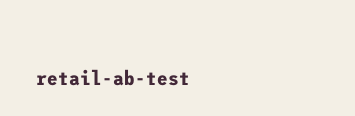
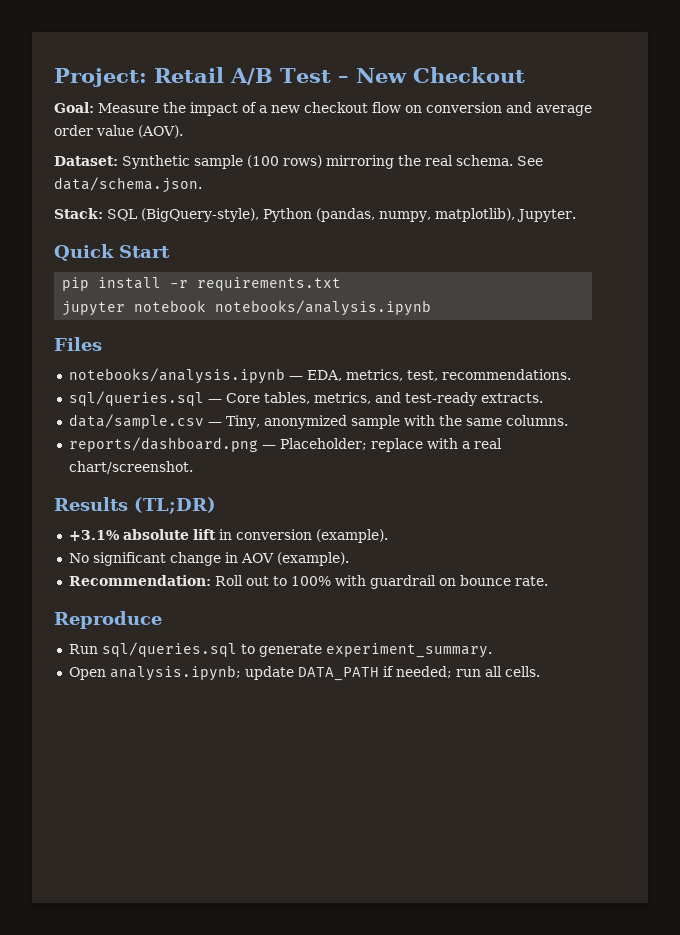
[36,69,190,86] retail-ab-test -> [54,67,525,87] [54,102,592,116] [54,125,183,138] [54,155,543,169] [54,177,202,193] [54,208,576,222] [54,244,170,261] [62,277,342,291] [62,300,432,316] [54,337,102,351] [68,368,571,384] [68,391,543,406] [68,414,568,429] [68,437,502,452] [68,461,193,474] [54,497,216,514] [68,529,388,543] [68,552,349,566] [68,575,548,589] [54,611,162,629] [68,642,492,658] [68,665,540,681] Project: Retail A/B Test – New Checkout // Goal: Measure the impact of a new checkout flow on conversion and average order value (AOV). // Dataset: Synthetic sample (100 rows) mirroring the real schema. See data/schema.json. // Stack: SQL (BigQuery-style), Python (pandas, numpy, matplotlib), Jupyter. // Quick Start // pip install -r requirements.txt // jupyter notebook notebooks/analysis.ipynb // Files // notebooks/analysis.ipynb — EDA, metrics, test, recommendations. // sql/queries.sql — Core tables, metrics, and test-ready extracts. // data/sample.csv — Tiny, anonymized sample with the same columns. // reports/dashboard.png — Placeholder; replace with a real chart/screenshot. // Results (TL;DR) // +3.1% absolute lift in conversion (example). // No significant change in AOV (example). // Recommendation: Roll out to 100% with guardrail on bounce rate. // Reproduce // Run sql/queries.sql to generate experiment_summary. // Open analysis.ipynb; update DATA_PATH if needed; run all cells.

